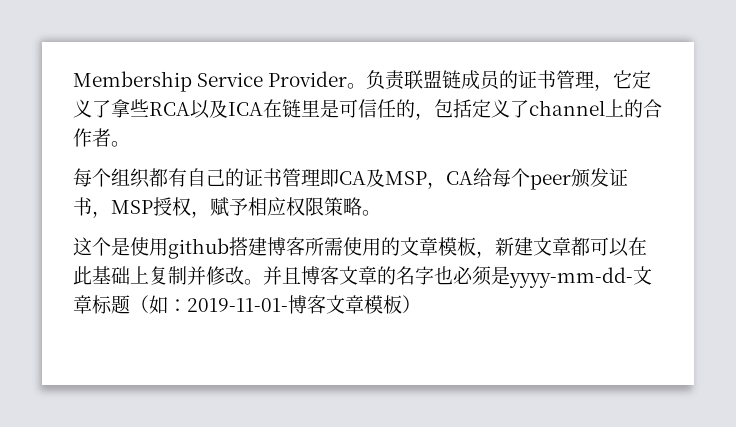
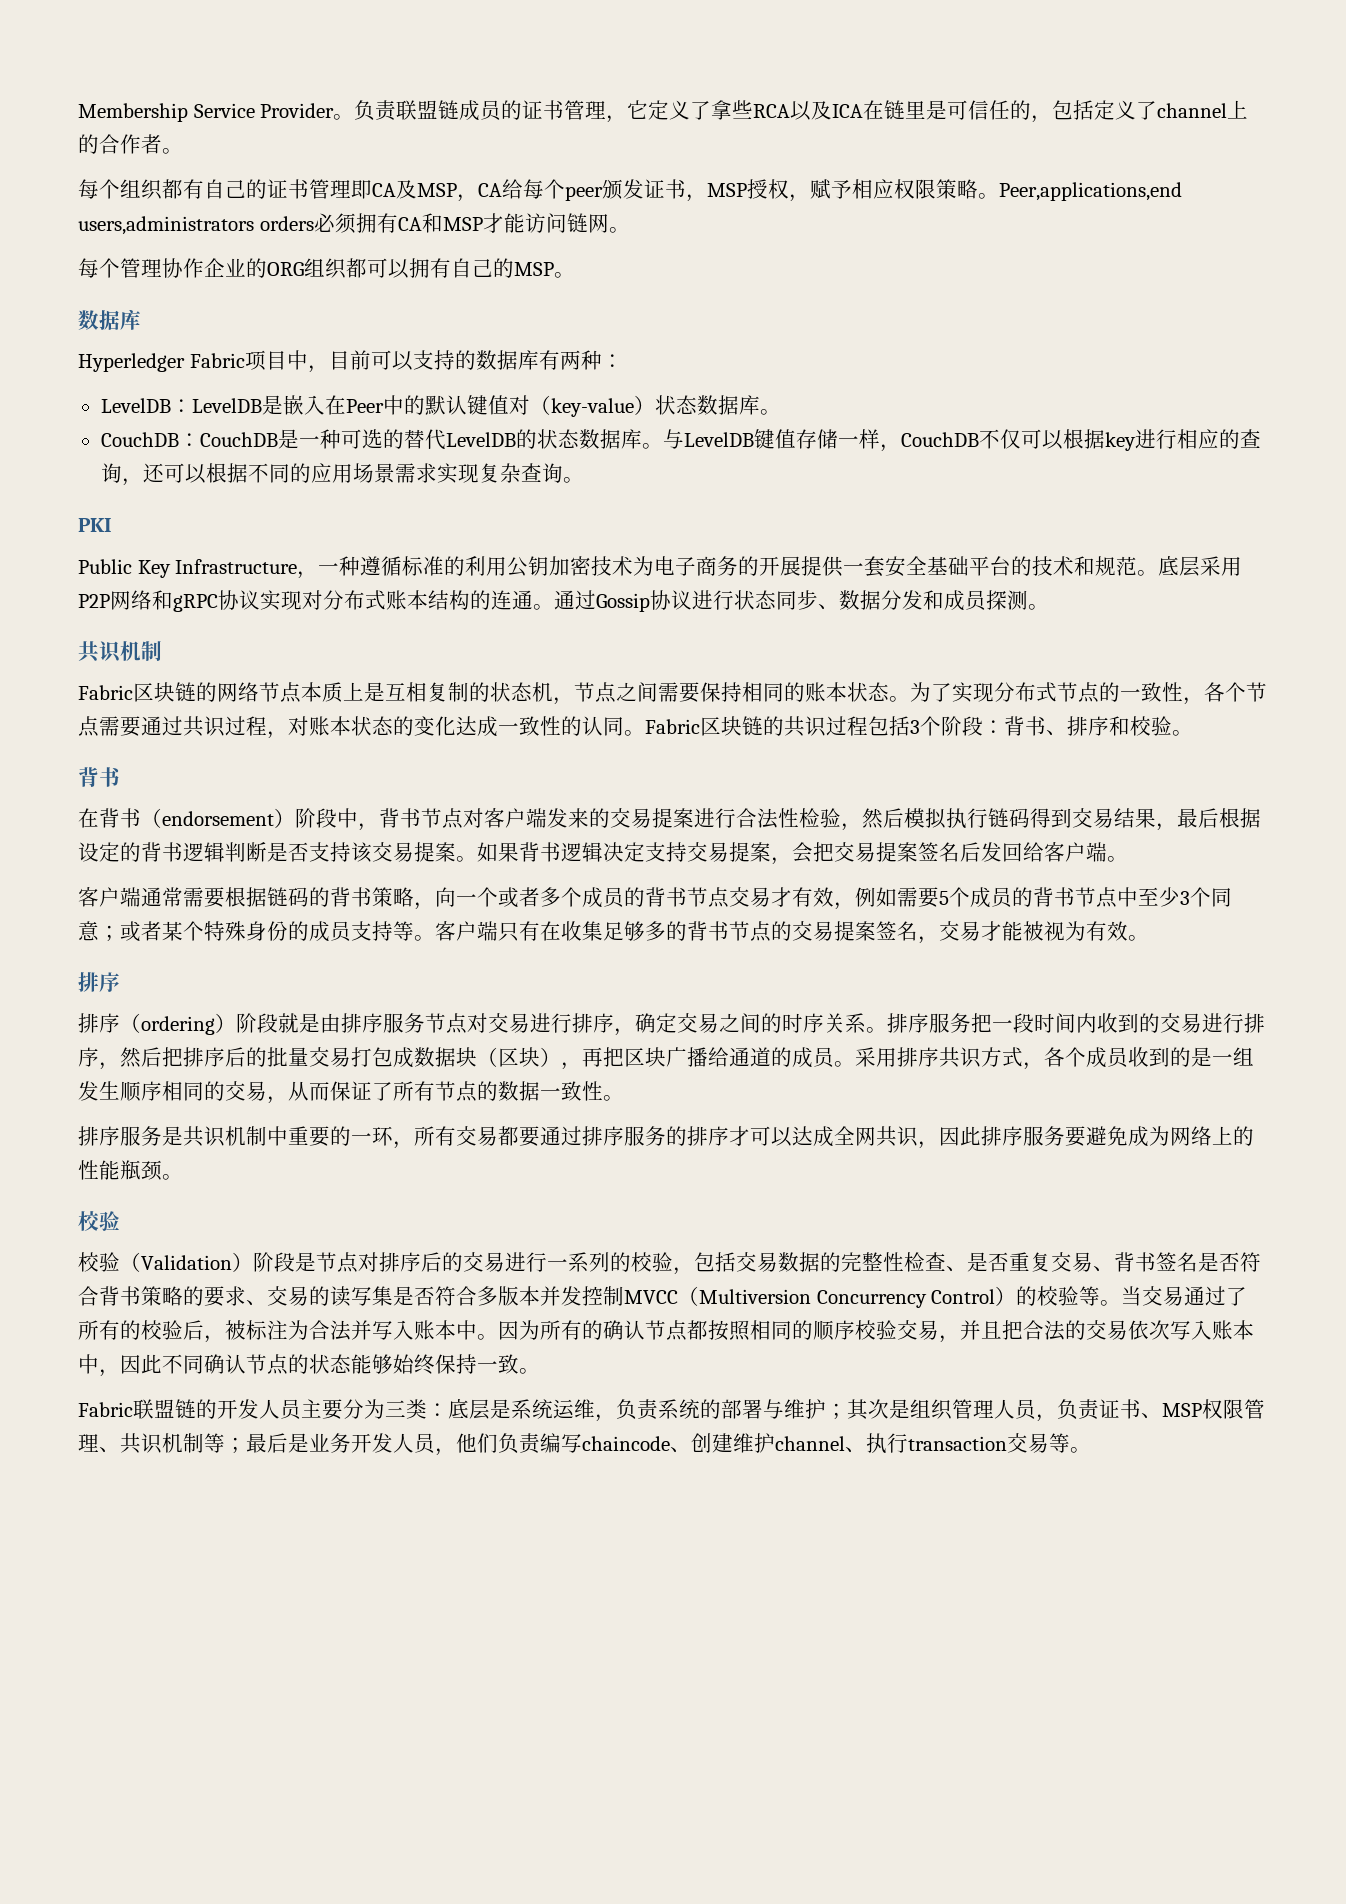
[73,237,647,259] [73,266,652,288] [73,295,421,314] // 这个是使用github搭建博客所需使用的文章模板，新建文章都可以在此基础上复制并修改。并且博客文章的名字也必须是yyyy-mm-dd-文章标题（如：2019-11-01-博客文章模板） -> [999,182,1182,201] [78,213,630,235] [78,258,575,279] [78,309,141,330] [78,350,623,373] [100,395,781,417] [100,429,1261,452] [100,463,584,486] [78,518,112,532] [78,556,1243,579] [78,590,1049,612] [78,641,162,663] [78,682,1267,705] [78,716,1193,739] [78,767,120,787] [78,808,1261,831] [78,842,1128,865] [78,887,1232,910] [78,921,1149,944] [78,972,120,992] [78,1013,1265,1036] [78,1047,1254,1070] [78,1081,624,1104] [78,1126,1254,1149] [78,1160,183,1181] [78,1211,120,1231] [78,1252,1261,1275] [78,1286,1248,1308] [78,1320,1254,1343] [78,1354,540,1377] [78,1399,1265,1422] [78,1433,1091,1456] Peer,applications,end users,administrators orders必须拥有CA和MSP才能访问链网。 // 每个管理协作企业的ORG组织都可以拥有自己的MSP。 // 数据库 // Hyperledger Fabric项目中，目前可以支持的数据库有两种： // LevelDB：LevelDB是嵌入在Peer中的默认键值对（key-value）状态数据库。 // CouchDB：CouchDB是一种可选的替代LevelDB的状态数据库。与LevelDB键值存储一样，CouchDB不仅可以根据key进行相应的查询，还可以根据不同的应用场景需求实现复杂查询。 // PKI // Public Key Infrastructure，一种遵循标准的利用公钥加密技术为电子商务的开展提供一套安全基础平台的技术和规范。底层采用P2P网络和gRPC协议实现对分布式账本结构的连通。通过Gossip协议进行状态同步、数据分发和成员探测。 // 共识机制 // Fabric区块链的网络节点本质上是互相复制的状态机，节点之间需要保持相同的账本状态。为了实现分布式节点的一致性，各个节点需要通过共识过程，对账本状态的变化达成一致性的认同。Fabric区块链的共识过程包括3个阶段：背书、排序和校验。 // 背书 // 在背书（endorsement）阶段中，背书节点对客户端发来的交易提案进行合法性检验，然后模拟执行链码得到交易结果，最后根据设定的背书逻辑判断是否支持该交易提案。如果背书逻辑决定支持交易提案，会把交易提案签名后发回给客户端。 // 客户端通常需要根据链码的背书策略，向一个或者多个成员的背书节点交易才有效，例如需要5个成员的背书节点中至少3个同意；或者某个特殊身份的成员支持等。客户端只有在收集足够多的背书节点的交易提案签名，交易才能被视为有效。 // 排序 // 排序（ordering）阶段就是由排序服务节点对交易进行排序，确定交易之间的时序关系。排序服务把一段时间内收到的交易进行排序，然后把排序后的批量交易打包成数据块（区块），再把区块广播给通道的成员。采用排序共识方式，各个成员收到的是一组发生顺序相同的交易，从而保证了所有节点的数据一致性。 // 排序服务是共识机制中重要的一环，所有交易都要通过排序服务的排序才可以达成全网共识，因此排序服务要避免成为网络上的性能瓶颈。 // 校验 // 校验（Validation）阶段是节点对排序后的交易进行一系列的校验，包括交易数据的完整性检查、是否重复交易、背书签名是否符合背书策略的要求、交易的读写集是否符合多版本并发控制MVCC（Multiversion Concurrency Control）的校验等。当交易通过了所有的校验后，被标注为合法并写入账本中。因为所有的确认节点都按照相同的顺序校验交易，并且把合法的交易依次写入账本中，因此不同确认节点的状态能够始终保持一致。 // Fabric联盟链的开发人员主要分为三类：底层是系统运维，负责系统的部署与维护；其次是组织管理人员，负责证书、MSP权限管理、共识机制等；最后是业务开发人员，他们负责编写chaincode、创建维护channel、执行transaction交易等。

